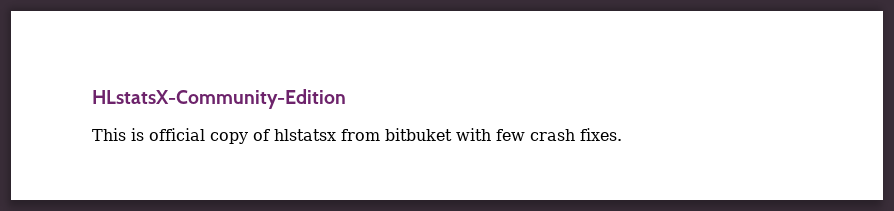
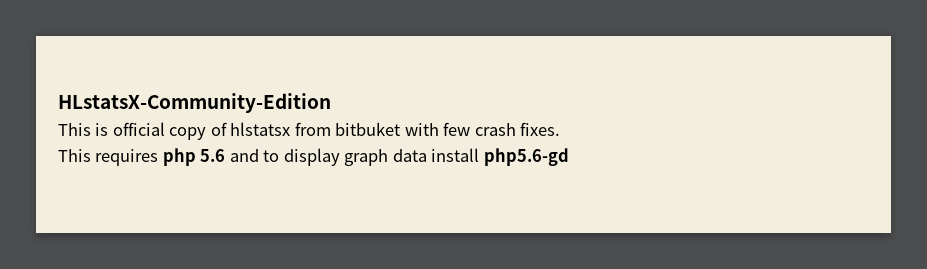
(622, 134) none -> [58,148,569,166] // This requires php 5.6 and to display graph data install php5.6-gd

